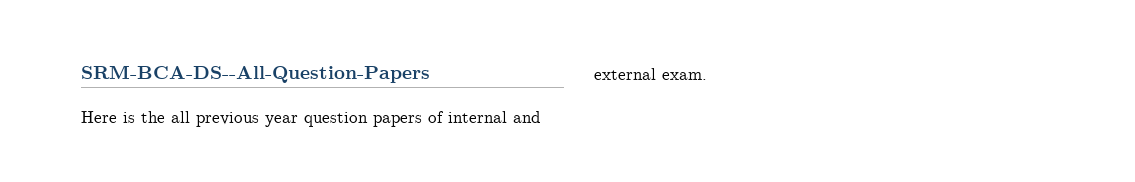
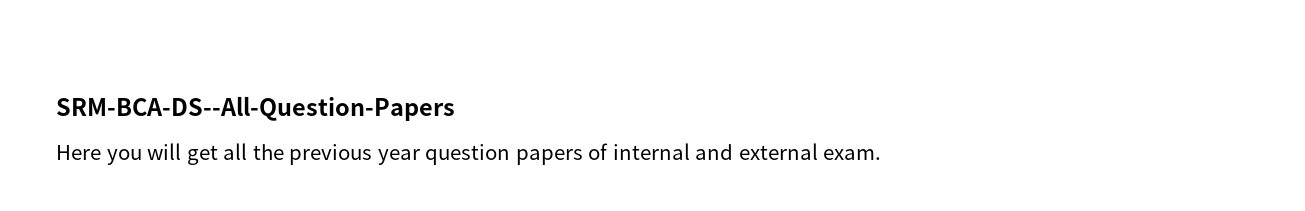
[123,111,190,123] is the all -> [106,143,284,165] you will get all the

